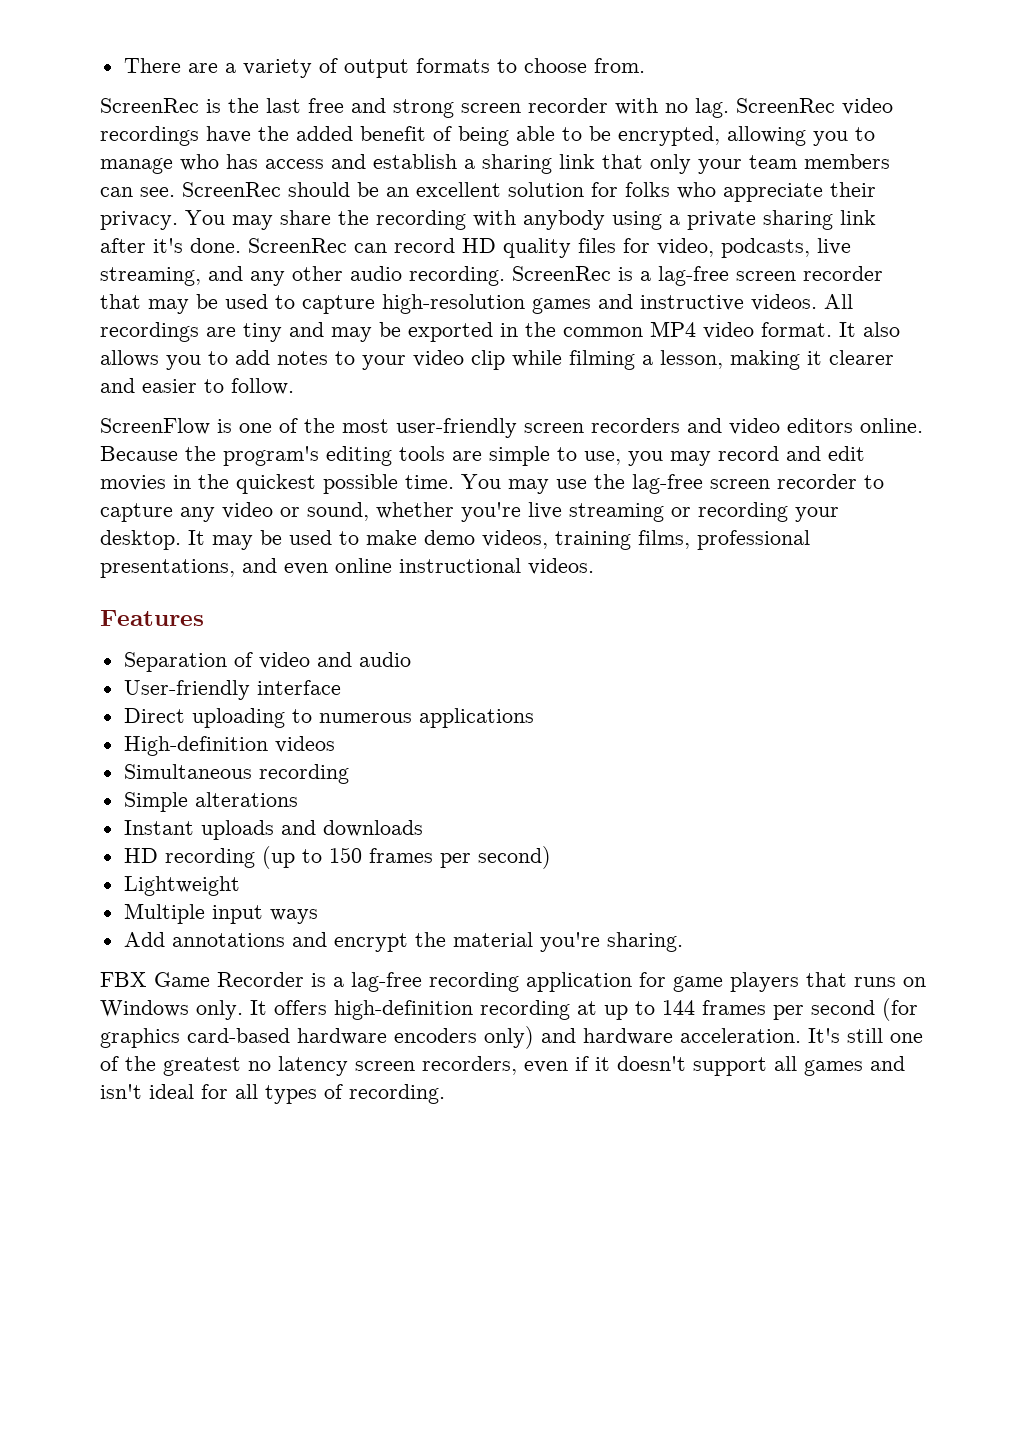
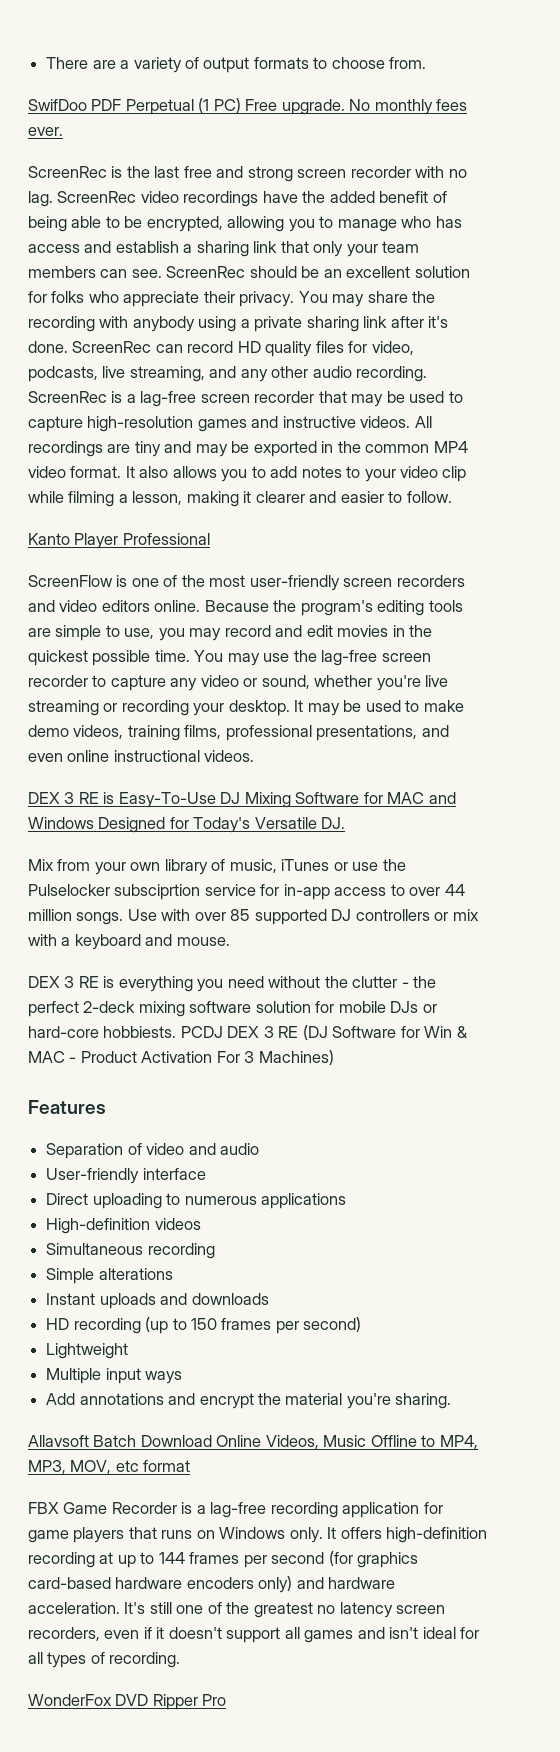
(645, 65) none -> [28,98,468,115] [28,127,63,136] // SwifDoo PDF Perpetual (1 PC) Free upgrade. No monthly fees ever.
(294, 386) none -> [28,533,210,549] // Kanto Player Professional
(594, 566) none -> [28,792,456,808] [28,817,346,833] [28,859,406,875] [28,884,465,900] [28,909,479,925] [28,934,230,950] [28,976,437,992] [28,1001,437,1017] [28,1025,468,1040] [28,1050,334,1065] // DEX 3 RE is Easy-To-Use DJ Mixing Software for MAC and Windows Designed for Today's Versatile DJ. // Mix from your own library of music, iTunes or use the Pulselocker subsciprtion service for in-app access to over 44 million songs. Use with over 85 supported DJ controllers or mix with a keyboard and mouse. // DEX 3 RE is everything you need without the clutter - the perfect 2-deck mixing software solution for mobile DJs or hard-core hobbiests. PCDJ DEX 3 RE (DJ Software for Win & MAC - Product Activation For 3 Machines)
(683, 942) none -> [28,1435,478,1449] [28,1460,191,1474] // Allavsoft Batch Download Online Videos, Music Offline to MP4, MP3, MOV, etc format
(445, 1094) none -> [28,1694,227,1710] // WonderFox DVD Ripper Pro

